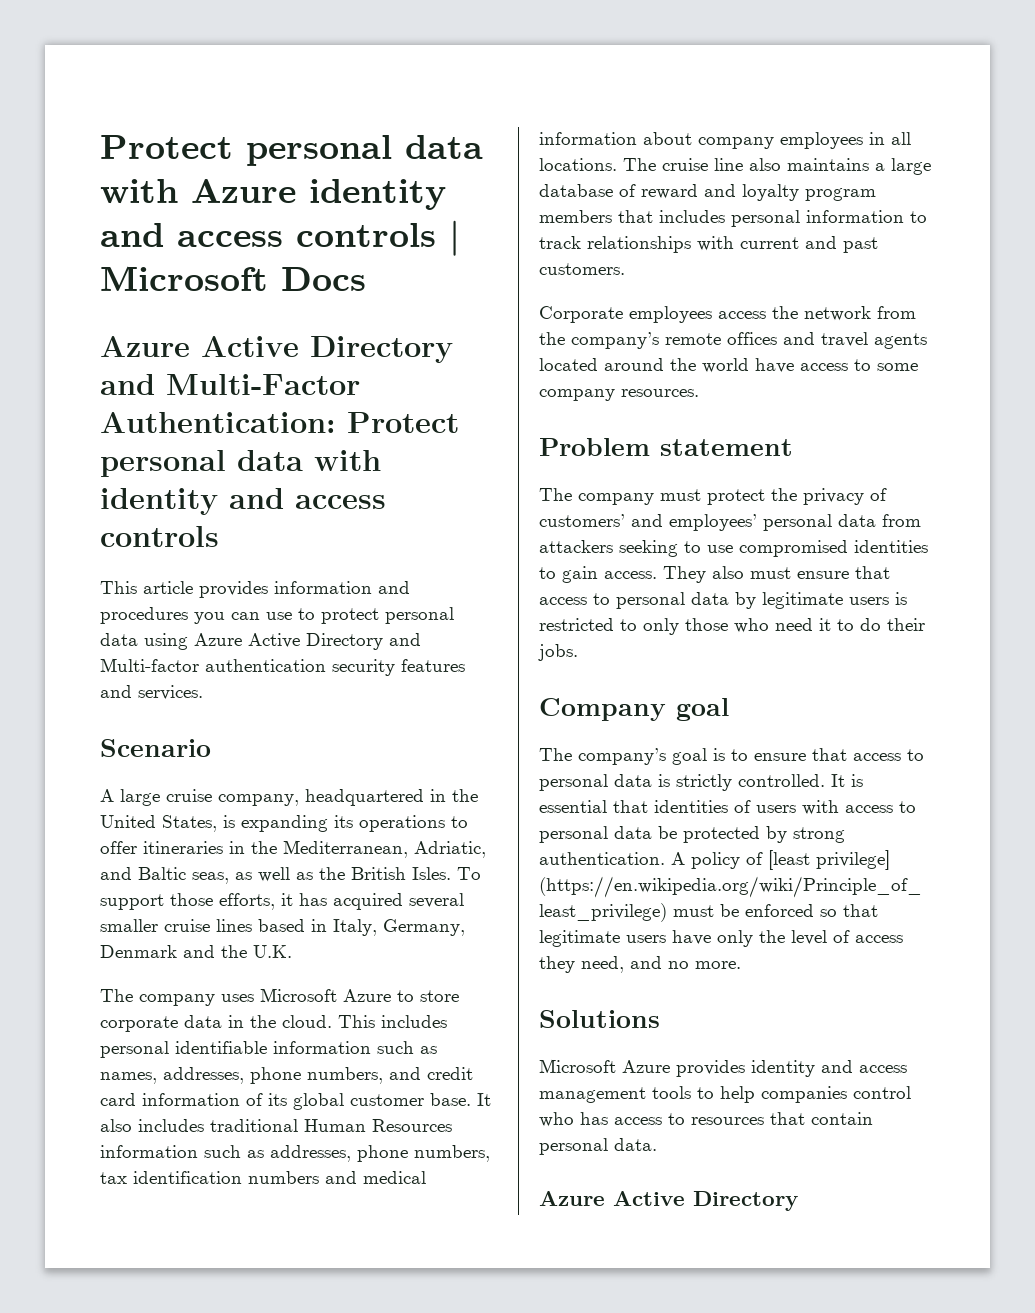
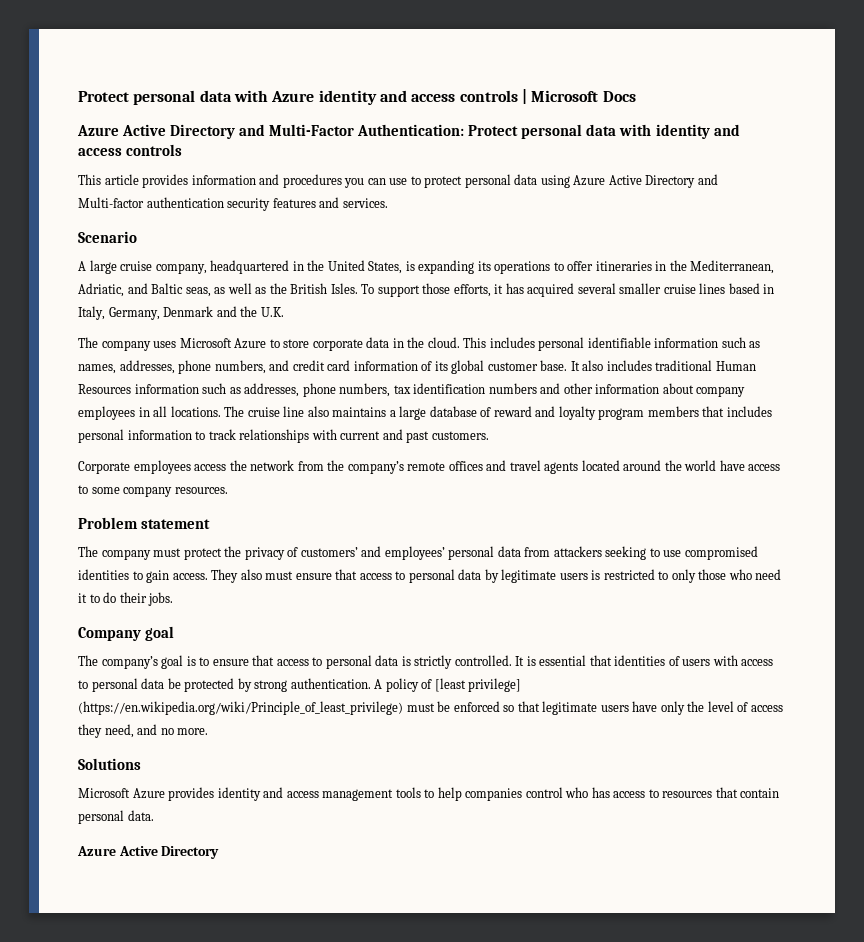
[363,1171,426,1184] medical -> [563,383,593,394] other

